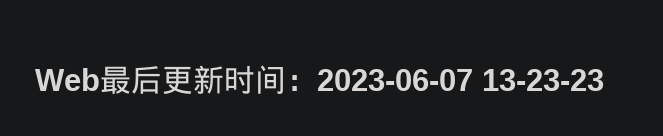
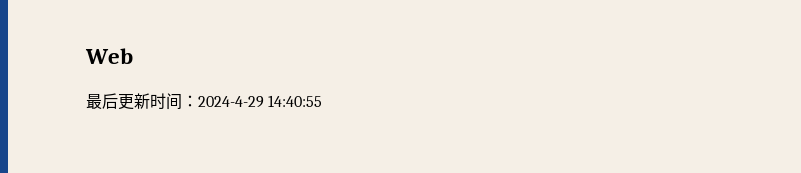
(100, 79) none -> (133, 56) //
[317,69,604,91] 2023-06-07 13-23-23 -> [198,95,323,108] 2024-4-29 14:40:55

